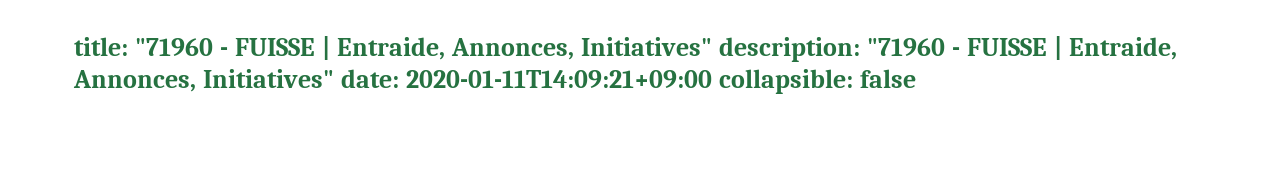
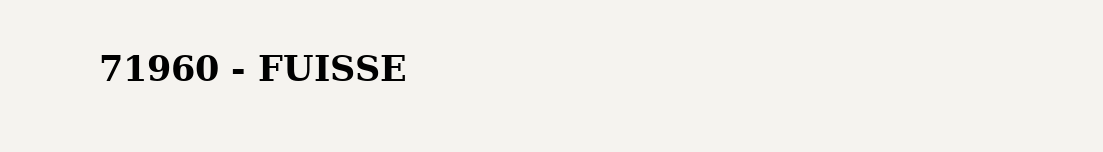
[74,36,1178,62] [73,69,917,94] title: "71960 - FUISSE | Entraide, Annonces, Initiatives" description: "71960 - FUISSE | Entraide, Annonces, Initiatives" date: 2020-01-11T14:09:21+09:00 collapsible: false -> [99,55,407,81] 71960 - FUISSE

